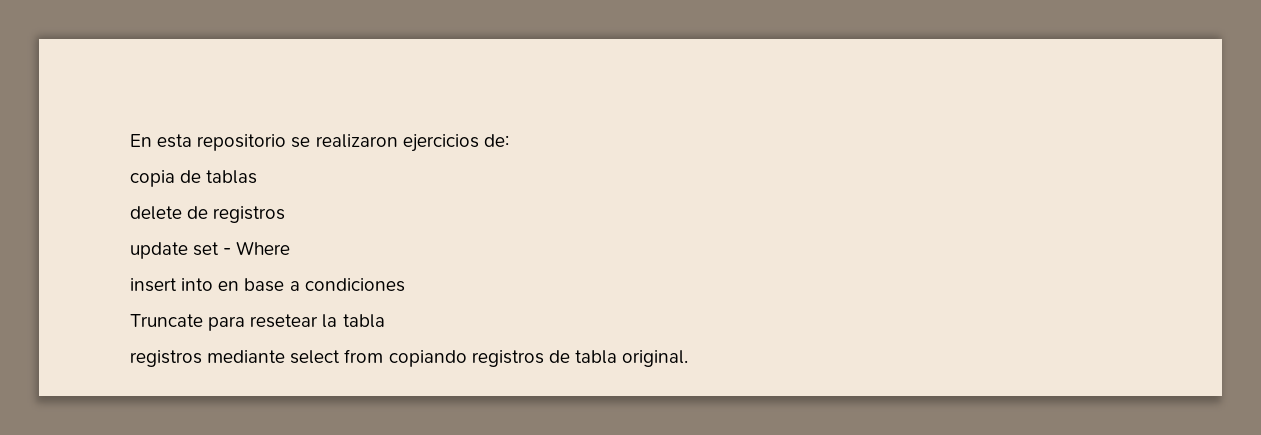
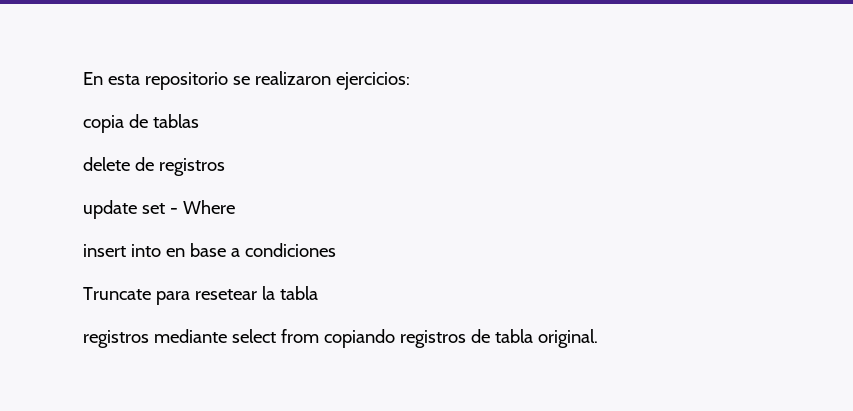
[402,134,509,152] ejercicios de: -> [335,72,410,90] ejercicios:

